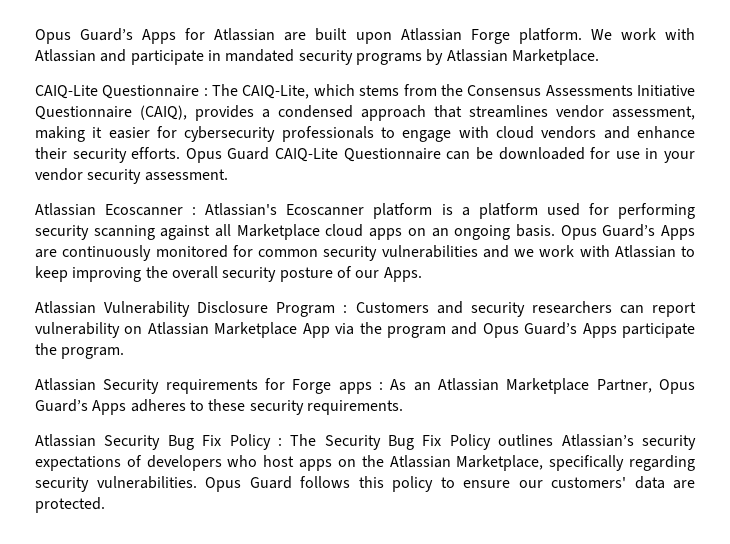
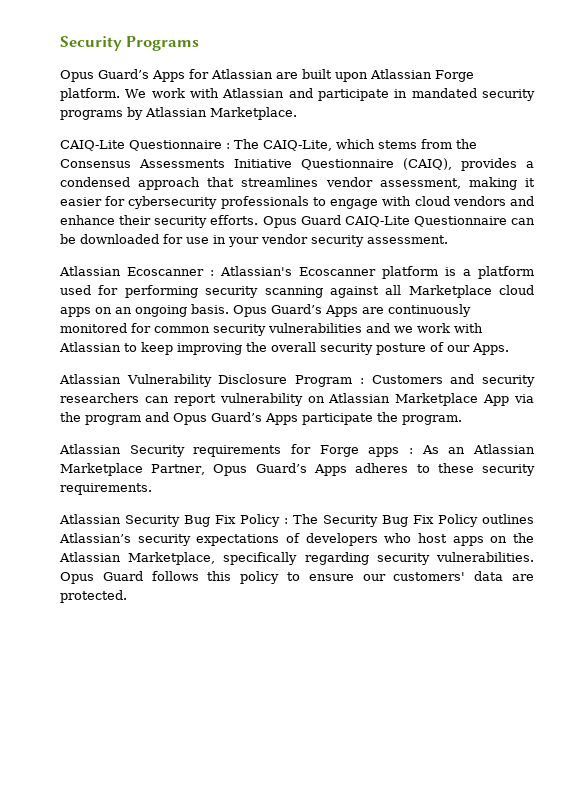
(35, 36) none -> [60,36,200,51] Security Programs //

